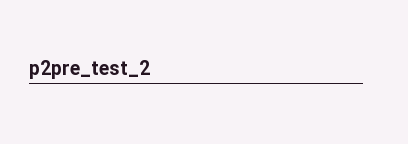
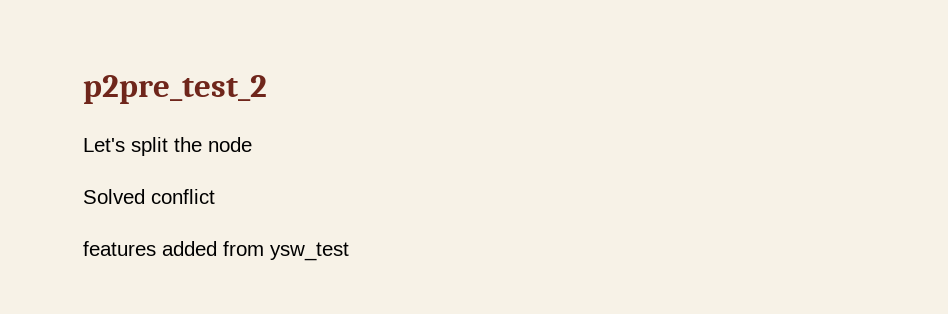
(150, 69) none -> [83,137,252,156] [83,189,215,204] [83,241,349,261] // Let's split the node // Solved conflict // features added from ysw_test

